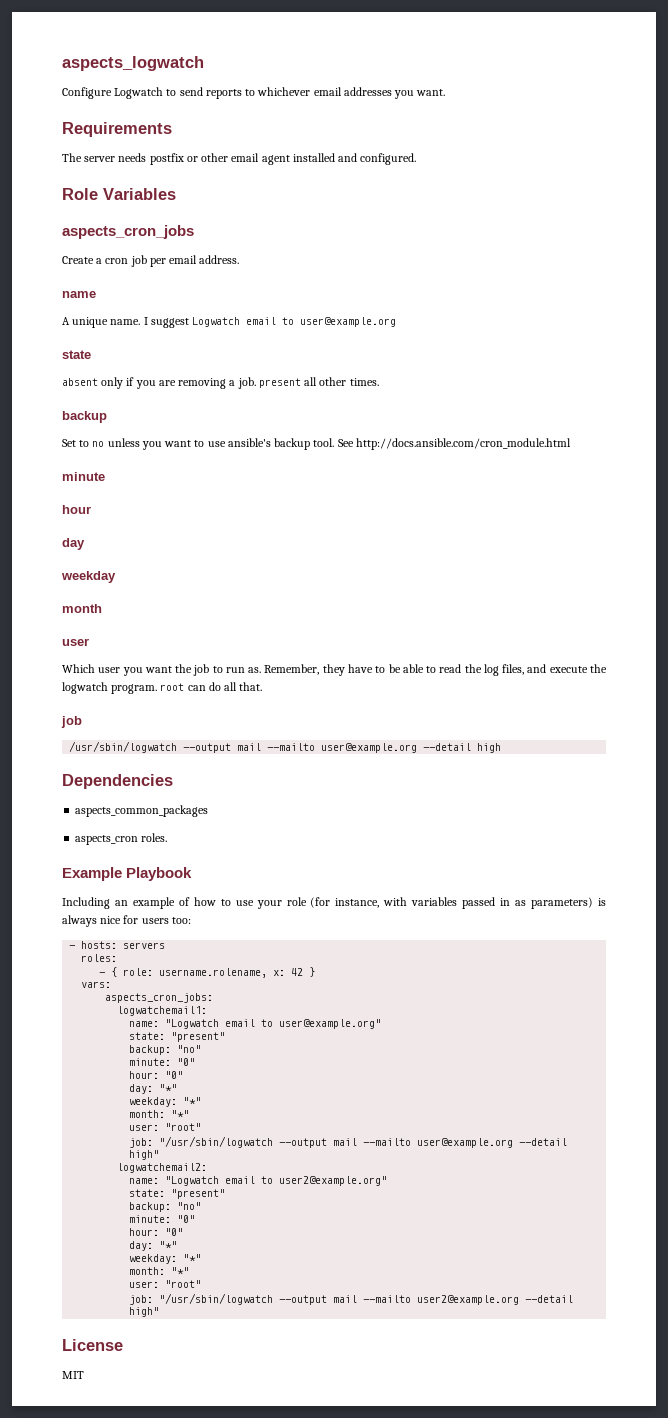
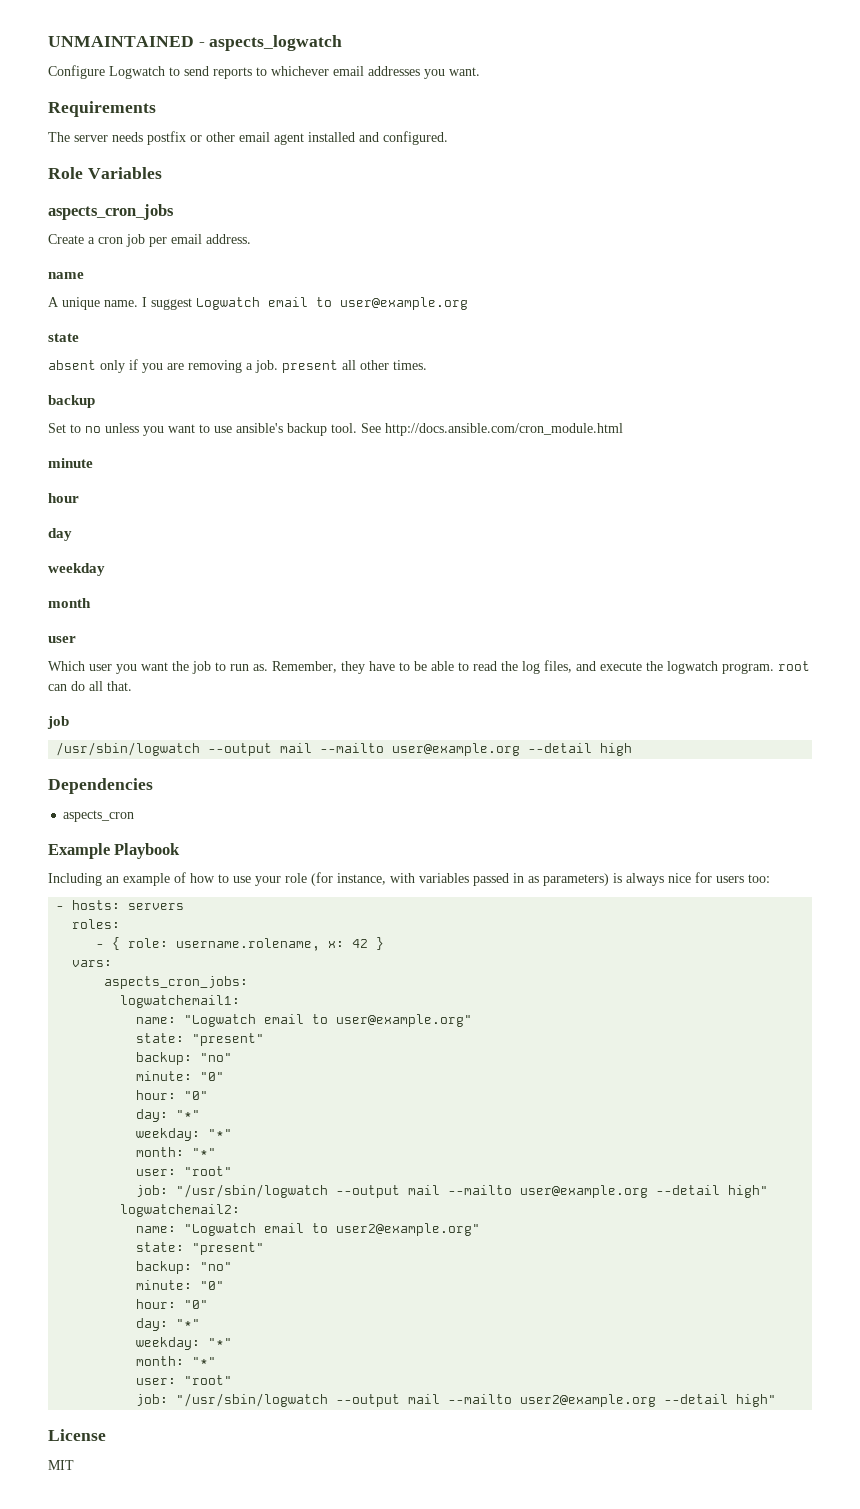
(62, 63) none -> [48,36,205,47] UNMAINTAINED -
[75,805,209,817] // aspects_common_packages -> (153, 786) none
[141,833,168,842] roles. -> (135, 816) none

